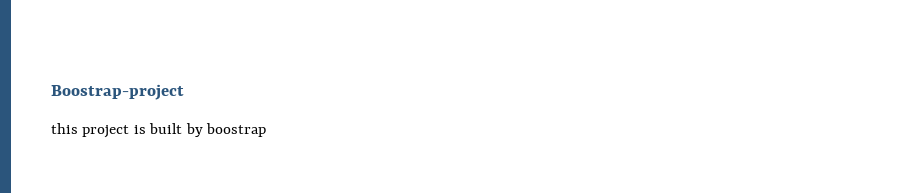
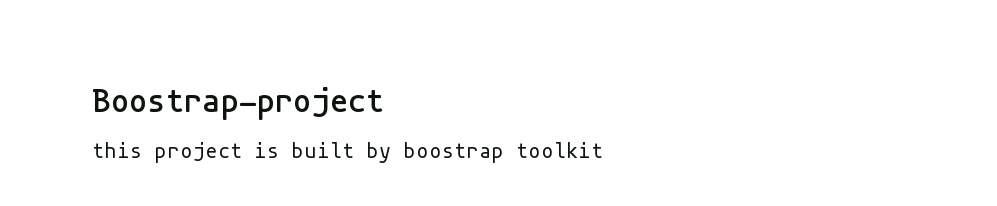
(267, 130) none -> [516,142,603,158] toolkit

